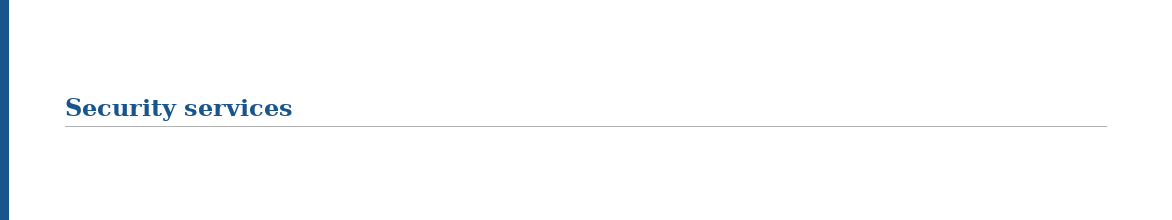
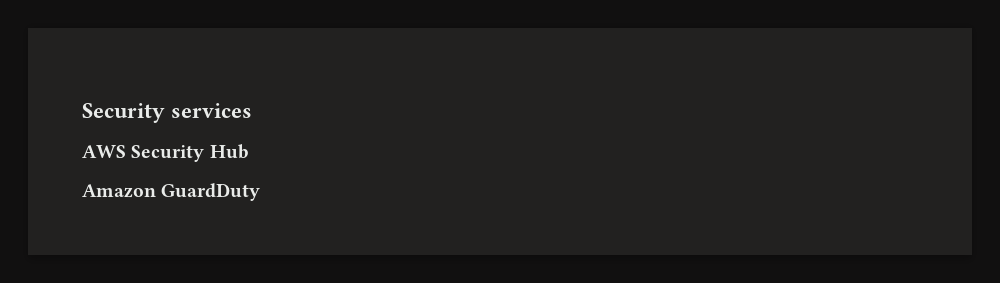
(293, 107) none -> [82,144,249,162] [82,183,261,201] // AWS Security Hub // Amazon GuardDuty

